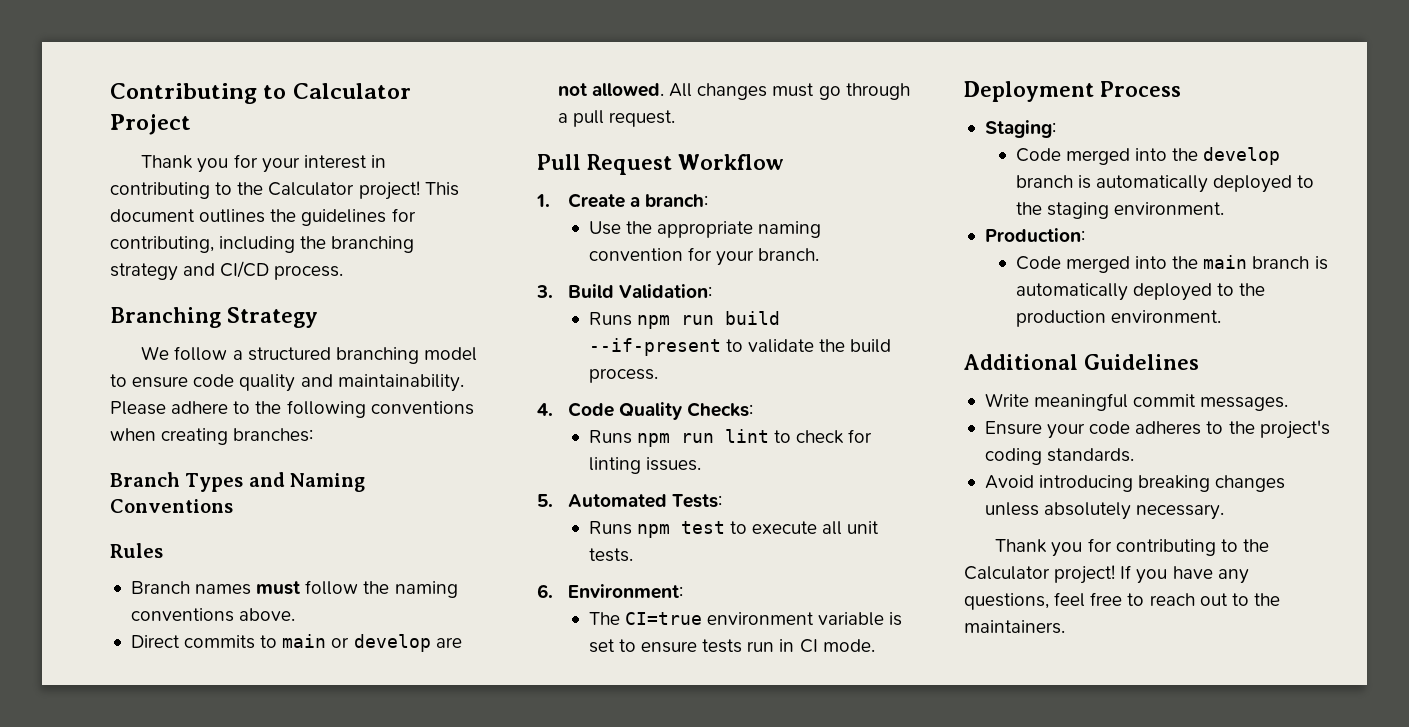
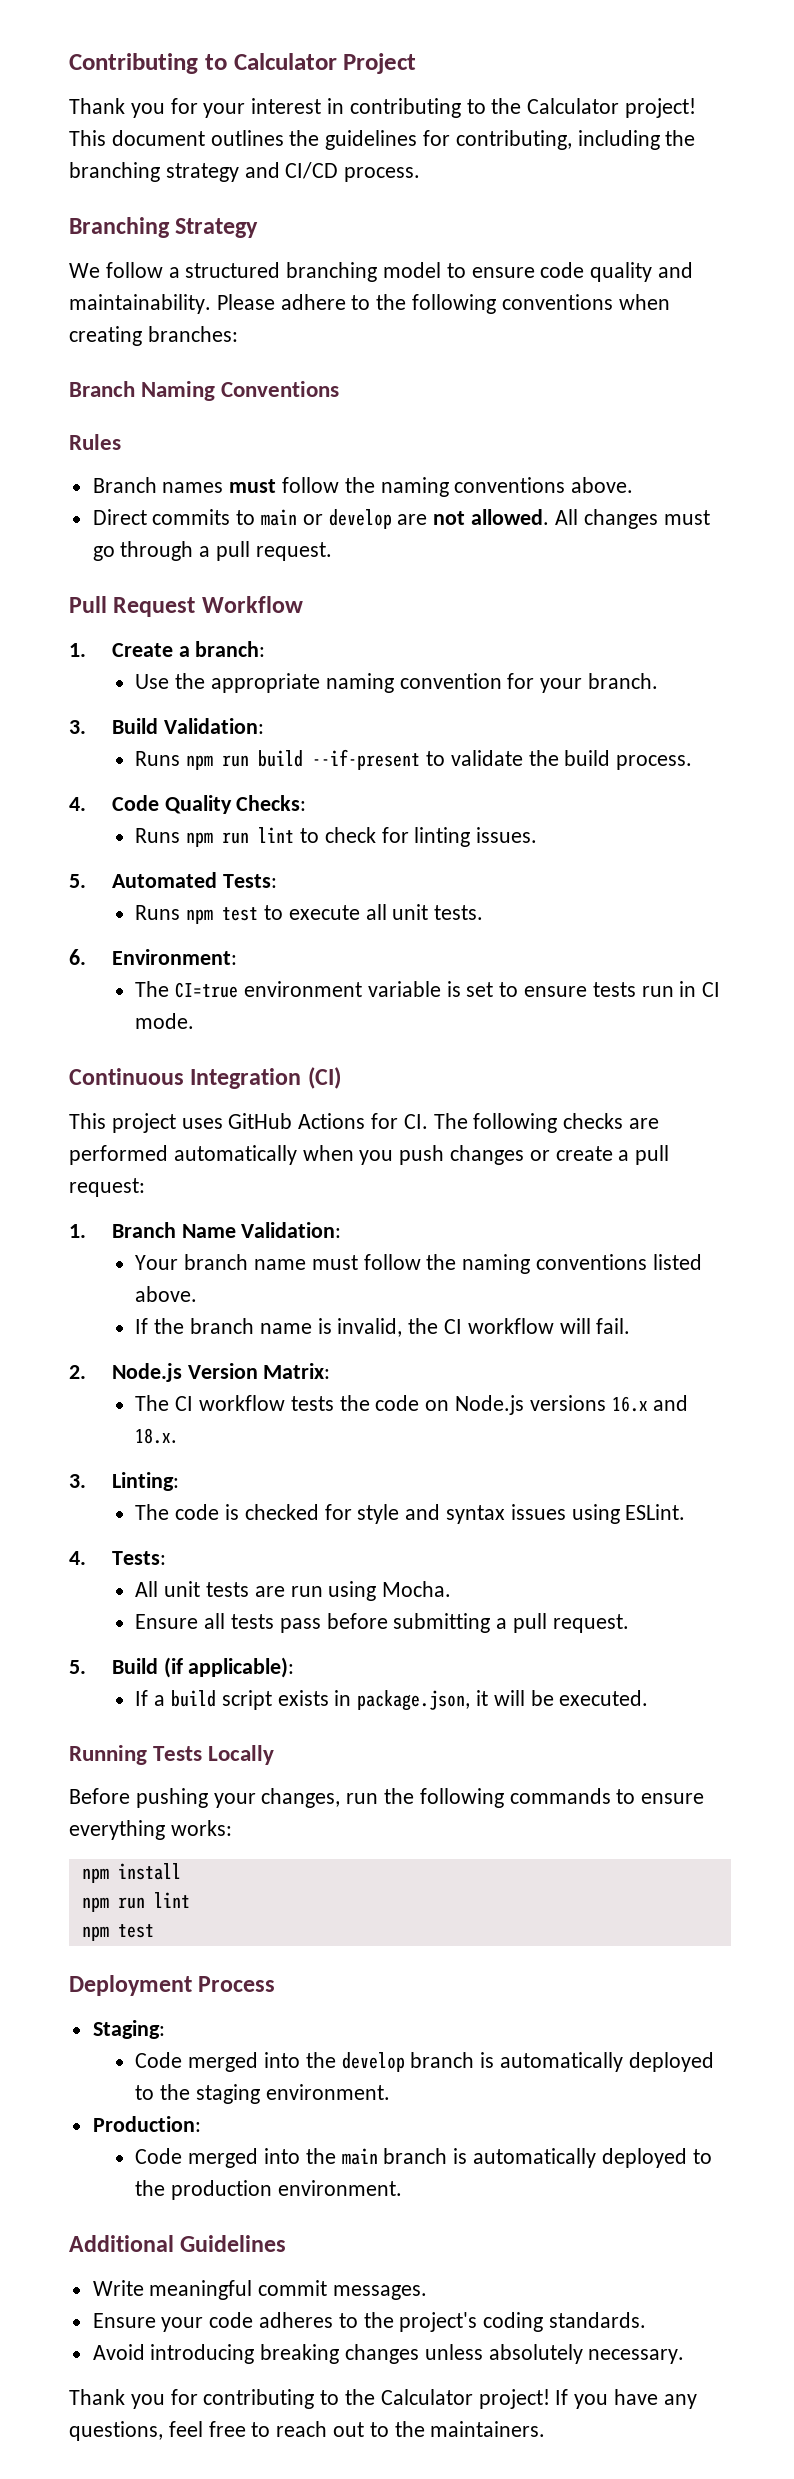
[185,472,285,492] Types and -> (135, 389) none
(875, 645) none -> [69,1067,341,1089] [69,1113,660,1133] [69,1145,670,1165] [69,1178,145,1197] [69,1222,342,1238] [135,1254,702,1274] [135,1286,198,1302] [135,1318,631,1337] [69,1363,331,1382] [135,1395,689,1415] [135,1428,178,1444] [69,1472,179,1491] [135,1504,686,1524] [69,1551,166,1565] [135,1581,452,1601] [135,1613,629,1633] [69,1657,295,1678] [135,1690,649,1711] [69,1745,275,1765] [69,1788,705,1808] [69,1820,232,1840] [81,1863,181,1883] [81,1892,190,1912] [81,1924,154,1941] // Continuous Integration (CI) // This project uses GitHub Actions for CI. The following checks are performed automatically when you push changes or create a pull request: // 1. Branch Name Validation: // Your branch name must follow the naming conventions listed above. // If the branch name is invalid, the CI workflow will fail. // 2. Node.js Version Matrix: // The CI workflow tests the code on Node.js versions 16.x and 18.x. // 3. Linting: // The code is checked for style and syntax issues using ESLint. // 4. Tests: // All unit tests are run using Mocha. // Ensure all tests pass before submitting a pull request. // 5. Build (if applicable): // If a build script exists in package.json, it will be executed. // Running Tests Locally // Before pushing your changes, run the following commands to ensure everything works: // npm install // npm run lint // npm test

